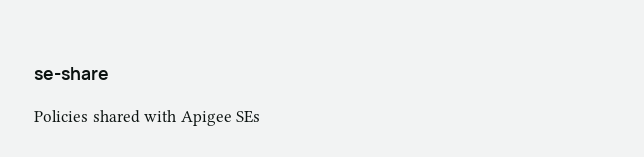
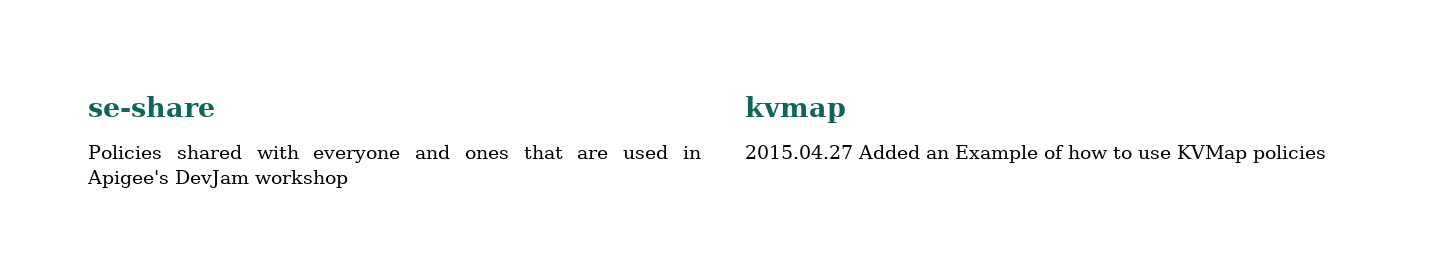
[180,110,261,126] Apigee SEs -> [313,145,702,163] [87,170,348,188] [745,96,846,123] [745,145,1326,163] everyone and ones that are used in Apigee's DevJam workshop // kvmap // 2015.04.27 Added an Example of how to use KVMap policies

